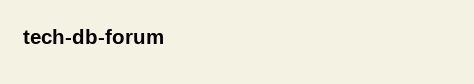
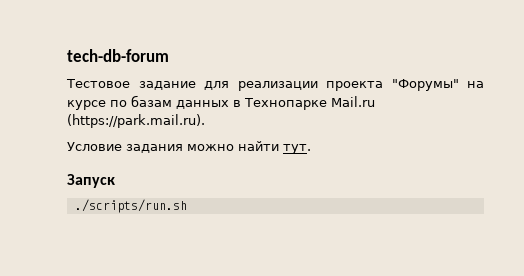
(164, 36) none -> [66,79,484,91] [67,95,375,110] [67,114,205,128] [67,141,311,154] [67,174,115,188] [74,199,187,213] // Тестовое задание для реализации проекта "Форумы" на курсе по базам данных в Технопарке Mail.ru (https://park.mail.ru). // Условие задания можно найти тут. // Запуск // ./scripts/run.sh

